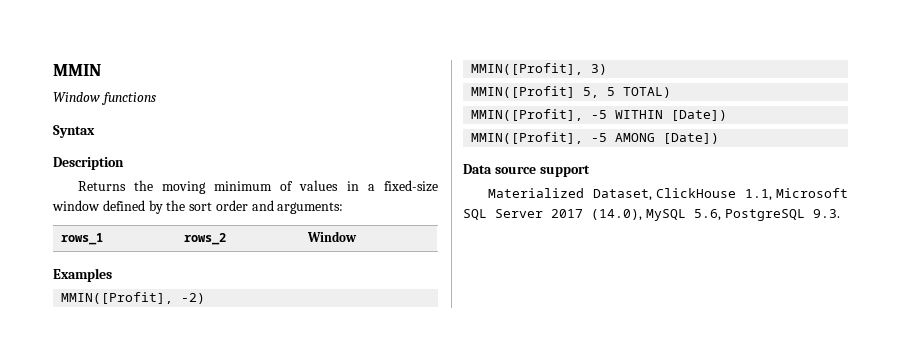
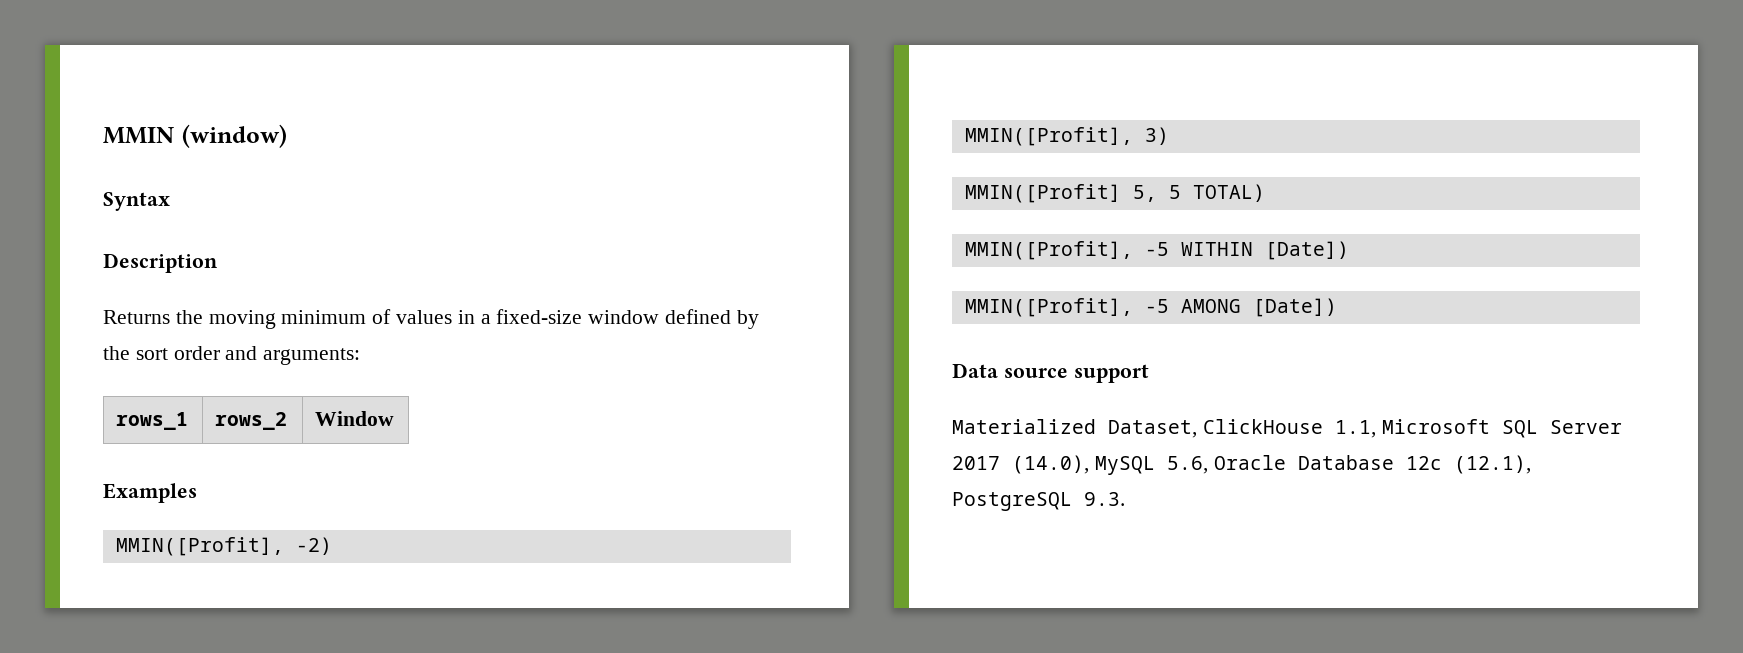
[53,92,156,105] // Window functions -> [181,124,287,148] (window)
(721, 215) none -> [1213,455,1531,474] Oracle Database 12c (12.1),

